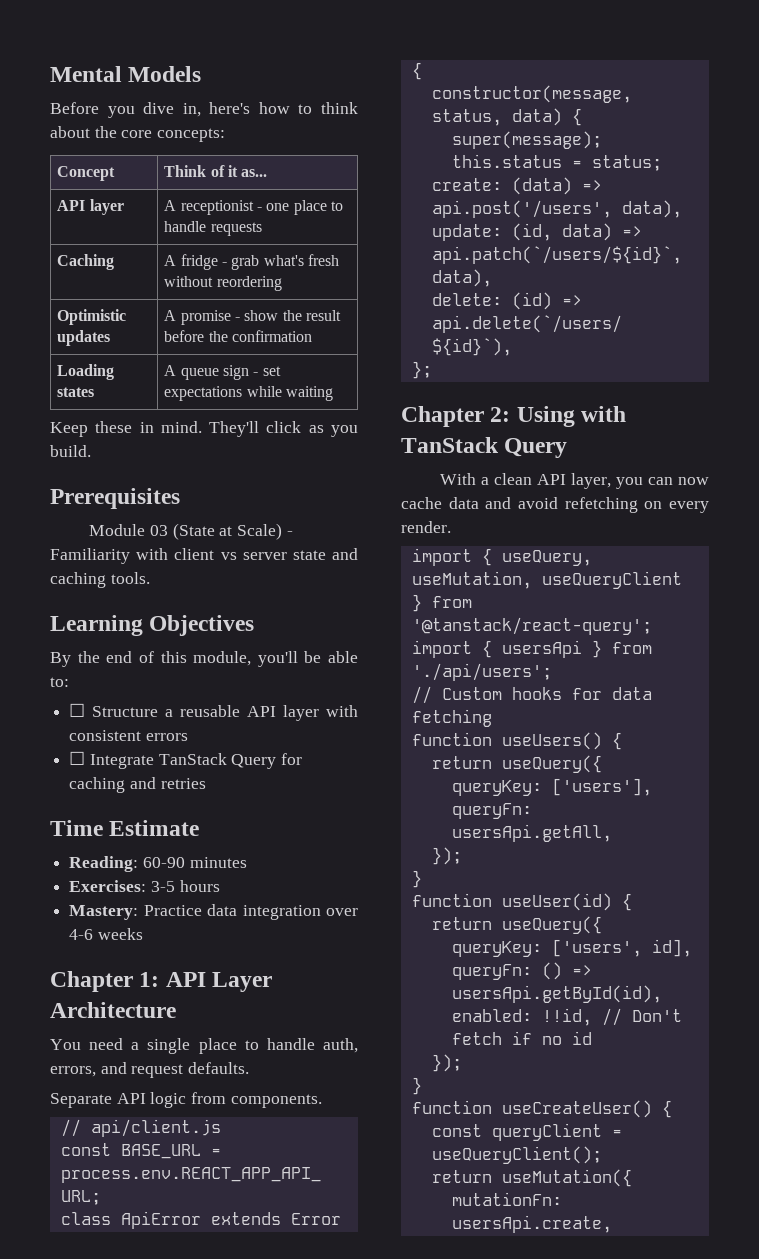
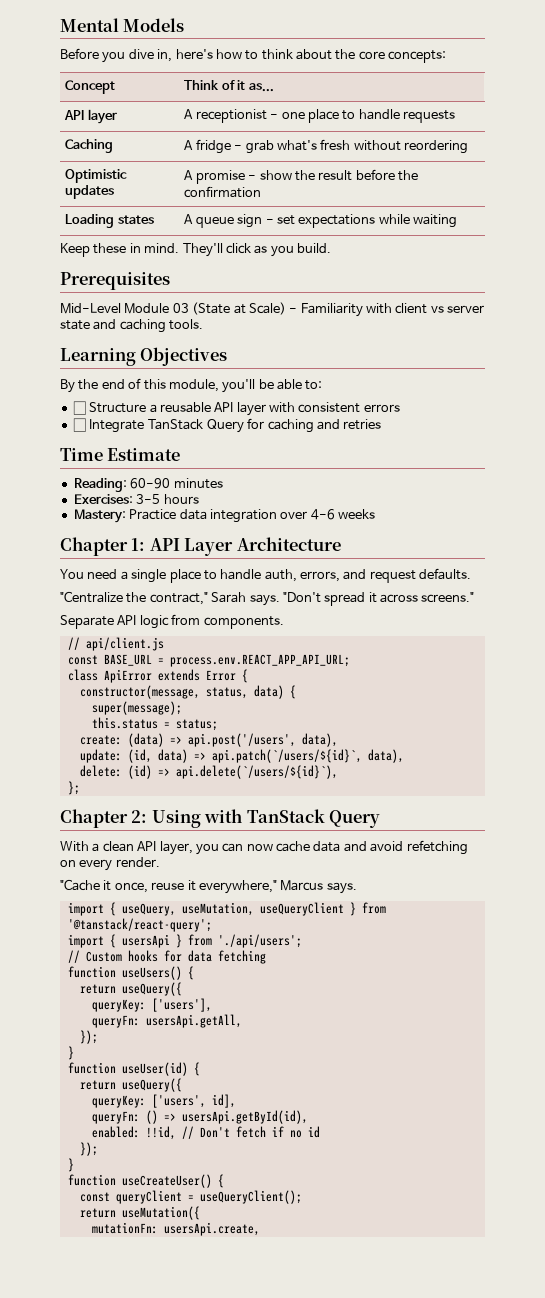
(180, 498) none -> [60,303,121,314] Mid-Level
(250, 1068) none -> [60,591,475,606] // "Centralize the contract," Sarah says. "Don't spread it across screens."
(451, 527) none -> [60,879,357,894] // "Cache it once, reuse it everywhere," Marcus says.

